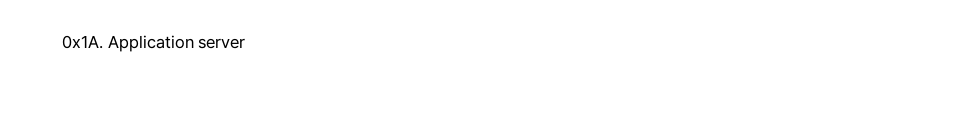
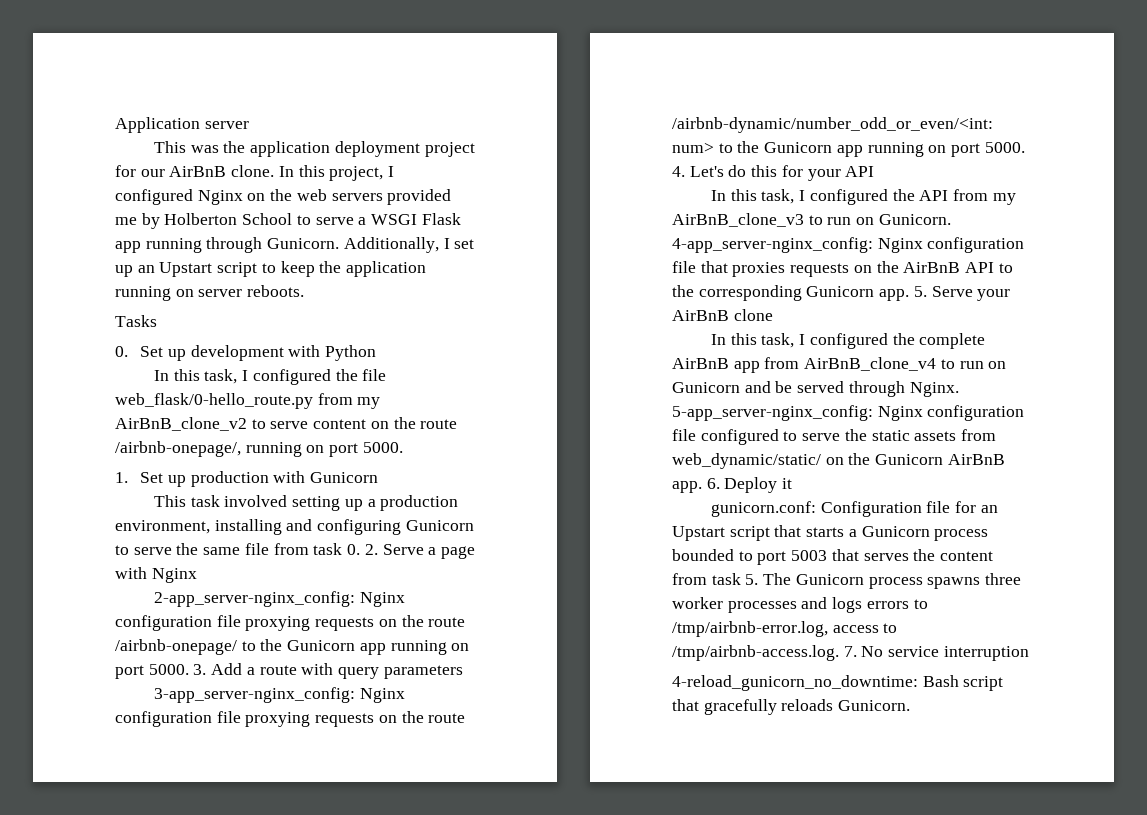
[62,35,103,49] 0x1A. -> (115, 125) none
(246, 43) none -> [153,141,475,157] [115,165,395,181] [115,189,452,205] [115,213,461,229] [115,237,475,253] [115,261,427,277] [115,285,305,301] [115,315,157,327] [115,345,376,361] [153,369,387,385] [115,393,381,409] [115,417,458,431] [115,441,403,457] [115,471,378,487] [153,495,459,511] [115,519,474,535] [115,543,475,559] [115,567,197,583] [153,591,405,607] [115,615,466,631] [115,639,470,655] [115,663,463,679] [153,687,405,703] [115,711,466,727] [672,117,993,133] [672,141,1025,157] [672,165,875,181] [710,189,1016,205] [672,213,951,227] [672,237,1025,253] [672,261,1013,277] [672,285,1011,301] [672,309,773,321] [710,333,986,349] [672,357,1007,373] [672,381,959,397] [672,405,1025,421] [672,429,997,445] [672,453,1005,469] [672,477,793,493] [710,501,998,517] [672,525,989,541] [672,549,994,565] [672,573,1022,589] [672,597,928,613] [672,621,898,637] [672,645,1029,661] [672,675,1004,691] [672,699,911,715] // This was the application deployment project for our AirBnB clone. In this project, I configured Nginx on the web servers provided me by Holberton School to serve a WSGI Flask app running through Gunicorn. Additionally, I set up an Upstart script to keep the application running on server reboots. // Tasks // 0. Set up development with Python // In this task, I configured the file web_flask/0-hello_route.py from my AirBnB_clone_v2 to serve content on the route /airbnb-onepage/, running on port 5000. // 1. Set up production with Gunicorn // This task involved setting up a production environment, installing and configuring Gunicorn to serve the same file from task 0. 2. Serve a page with Nginx // 2-app_server-nginx_config: Nginx configuration file proxying requests on the route /airbnb-onepage/ to the Gunicorn app running on port 5000. 3. Add a route with query parameters // 3-app_server-nginx_config: Nginx configuration file proxying requests on the route /airbnb-dynamic/number_odd_or_even/<int: num> to the Gunicorn app running on port 5000. 4. Let's do this for your API // In this task, I configured the API from my AirBnB_clone_v3 to run on Gunicorn. 4-app_server-nginx_config: Nginx configuration file that proxies requests on the AirBnB API to the corresponding Gunicorn app. 5. Serve your AirBnB clone // In this task, I configured the complete AirBnB app from AirBnB_clone_v4 to run on Gunicorn and be served through Nginx. 5-app_server-nginx_config: Nginx configuration file configured to serve the static assets from web_dynamic/static/ on the Gunicorn AirBnB app. 6. Deploy it // gunicorn.conf: Configuration file for an Upstart script that starts a Gunicorn process bounded to port 5003 that serves the content from task 5. The Gunicorn process spawns three worker processes and logs errors to /tmp/airbnb-error.log, access to /tmp/airbnb-access.log. 7. No service interruption // 4-reload_gunicorn_no_downtime: Bash script that gracefully reloads Gunicorn.

